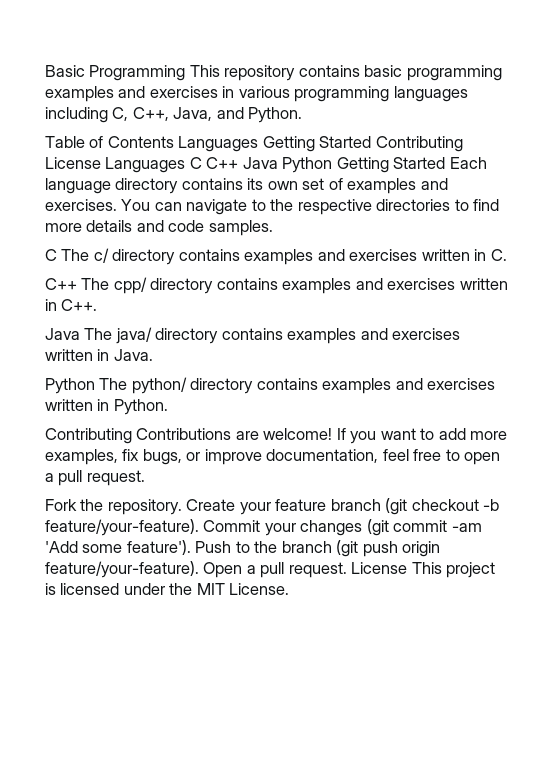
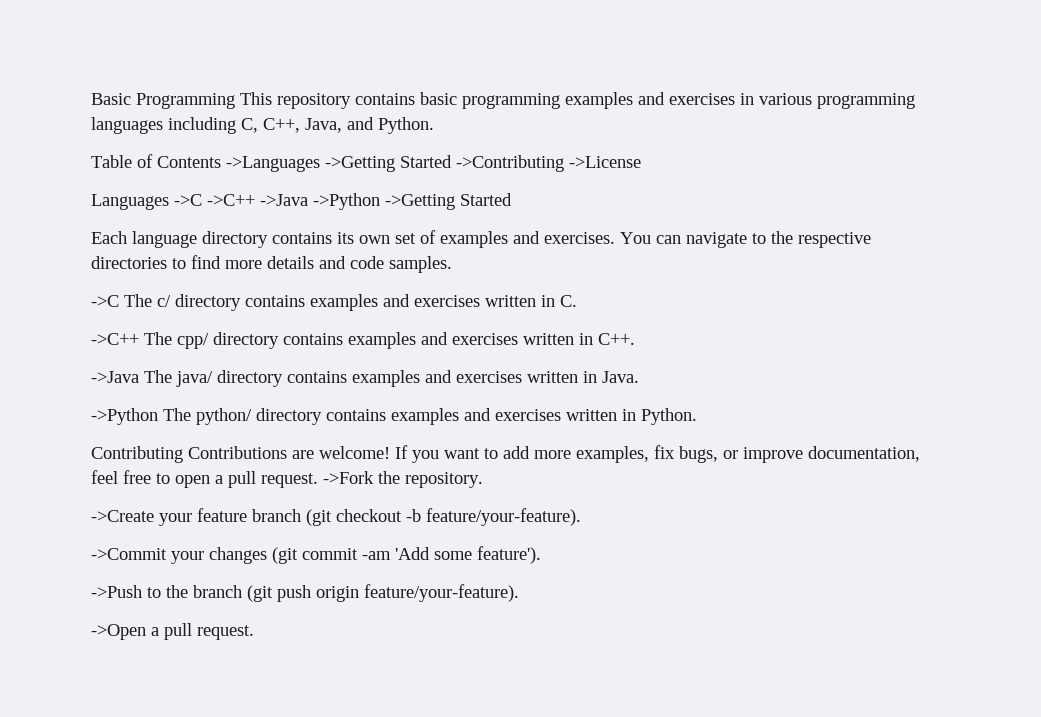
[178,136,463,152] [45,157,446,173] Languages Getting Started Contributing License Languages C C++ Java Python Getting Started -> [226,155,641,172] [91,193,512,210] ->Languages ->Getting Started ->Contributing ->License // Languages ->C ->C++ ->Java ->Python ->Getting Started //
[45,249,57,261] C -> [91,295,119,307] ->C
[45,278,77,290] C++ -> [91,333,139,345] ->C++
[45,328,80,340] Java -> [91,371,139,383] ->Java
[45,378,95,394] Python -> [91,408,158,425] ->Python
[45,499,77,511] // Fork -> [323,471,374,484] ->Fork
[186,499,236,511] Create -> [91,510,154,522] // ->Create
[203,520,261,532] Commit -> [91,548,167,560] // ->Commit
[195,541,232,553] Push -> [91,585,142,598] // ->Push
[203,562,496,578] [45,583,290,595] Open a pull request. License This project is licensed under the MIT License. -> [91,623,254,640] // ->Open a pull request.

